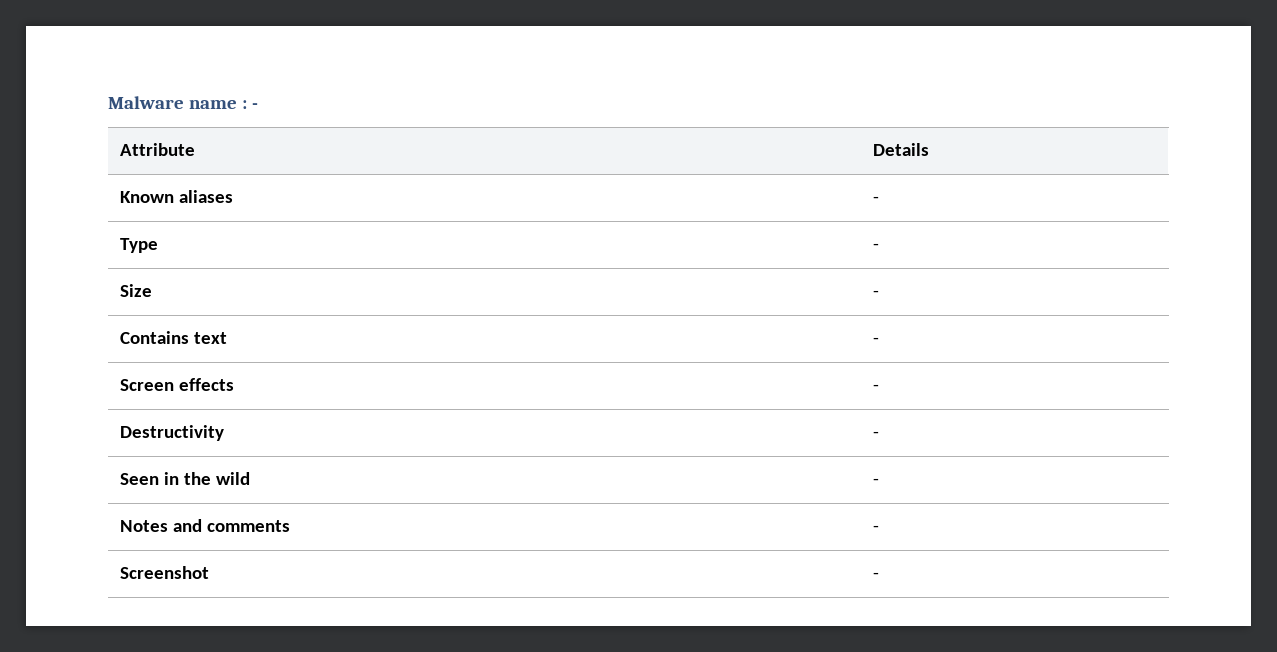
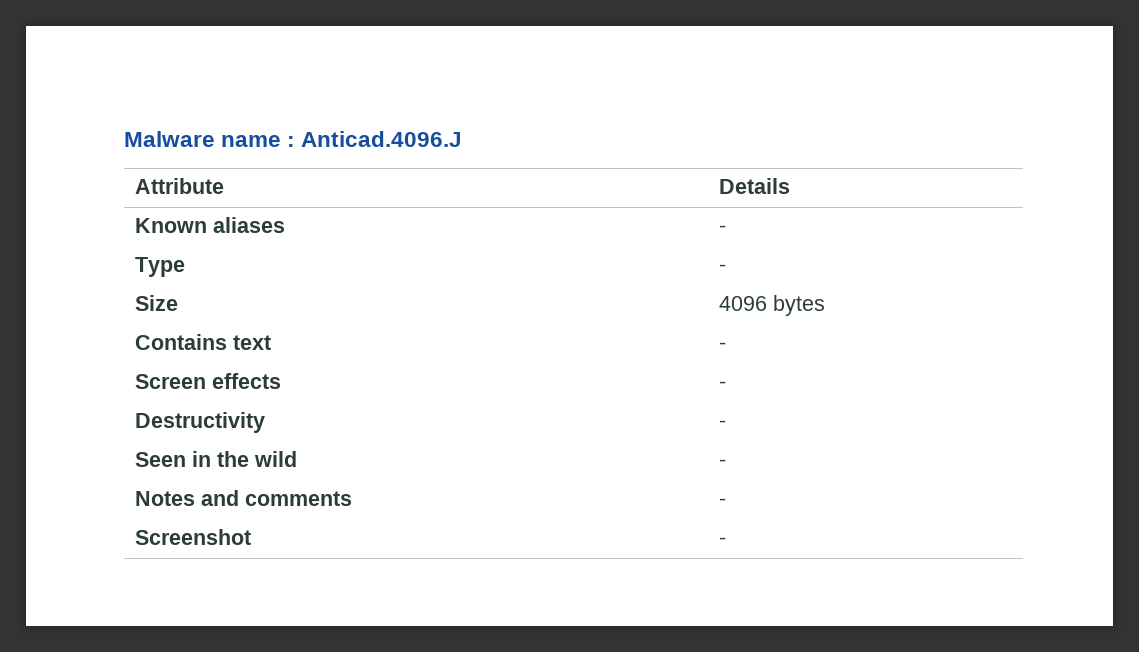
[251,103,258,109] - -> [301,131,463,147] Anticad.4096.J
[872,290,879,297] - -> [718,295,825,316] 4096 bytes

